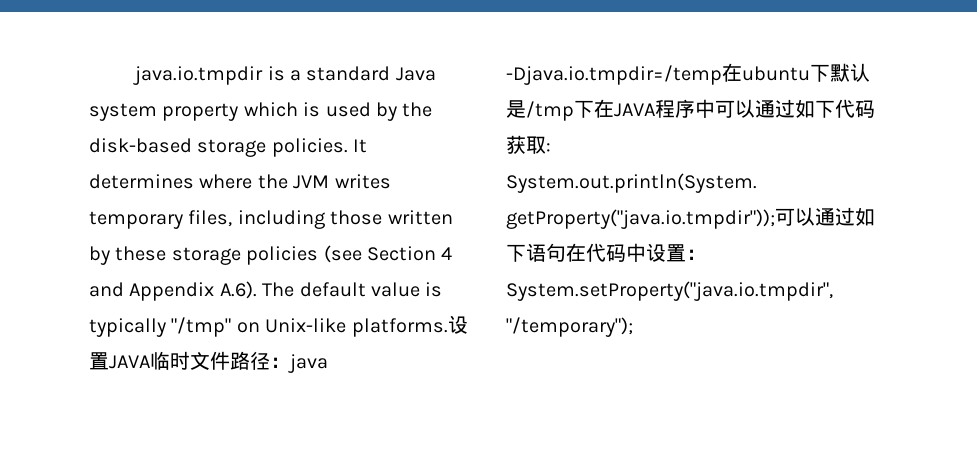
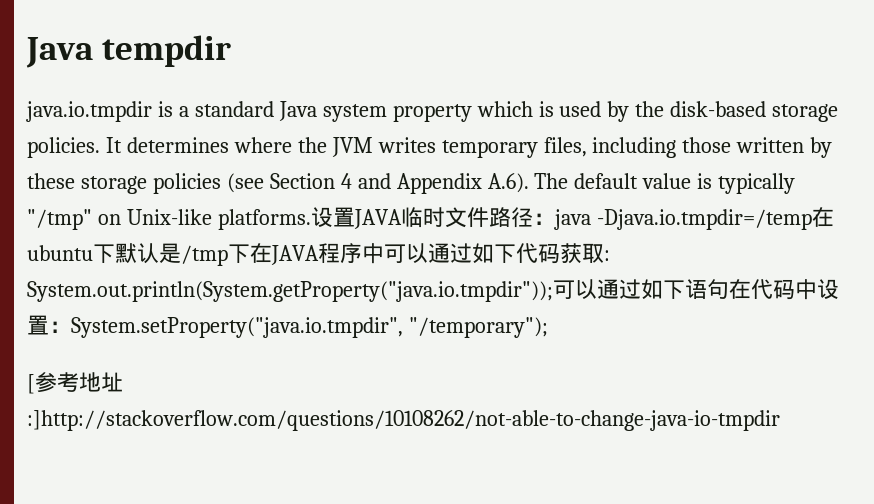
(133, 75) none -> [26,35,232,68] Java tempdir //
(633, 327) none -> [27,372,123,394] [27,410,780,431] // [参考地址:]http://stackoverflow.com/questions/10108262/not-able-to-change-java-io-tmpdir

